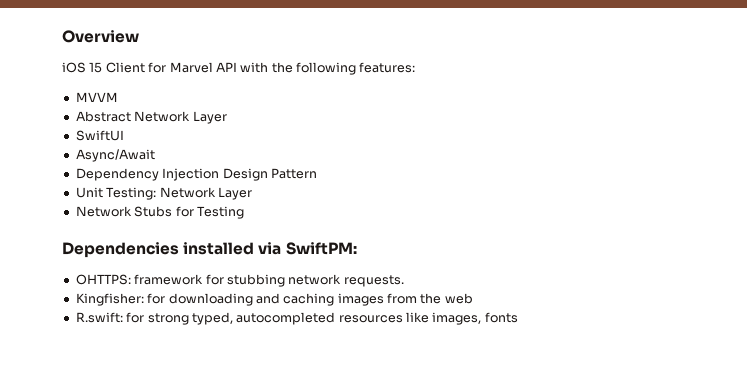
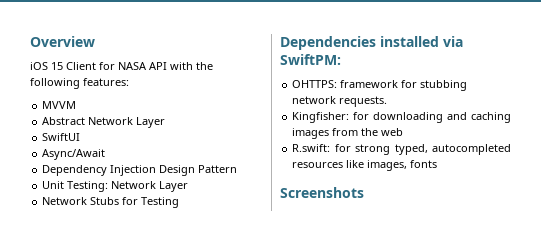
[169,62,213,73] Marvel -> [118,62,147,70] NASA
(518, 317) none -> [280,187,364,198] // Screenshots

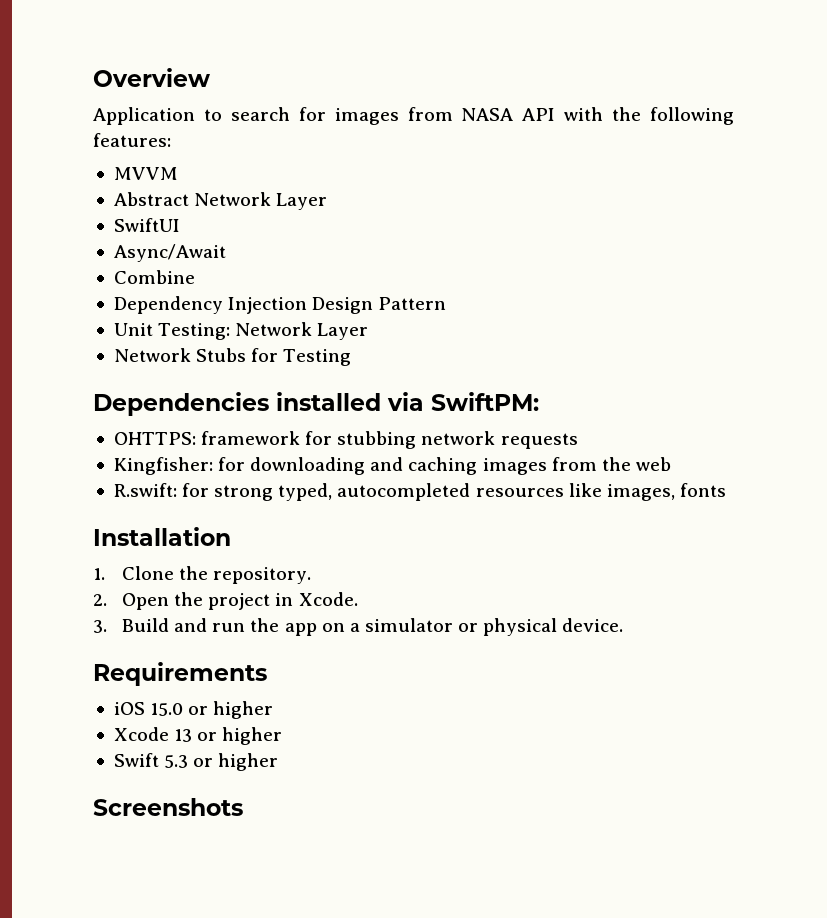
[30,62,115,70] iOS 15 Client for -> [93,107,453,125] Application to search for images from
(106, 154) none -> [113,270,195,284] // Combine
[339,96,388,107] requests. -> [500,433,578,449] requests
(438, 164) none -> [93,527,231,546] [93,566,312,584] [93,592,358,610] [93,618,624,636] [93,662,267,686] [113,701,274,719] [113,727,283,745] [113,753,279,771] // Installation // 1. Clone the repository. // 2. Open the project in Xcode. // 3. Build and run the app on a simulator or physical device. // Requirements // iOS 15.0 or higher // Xcode 13 or higher // Swift 5.3 or higher

